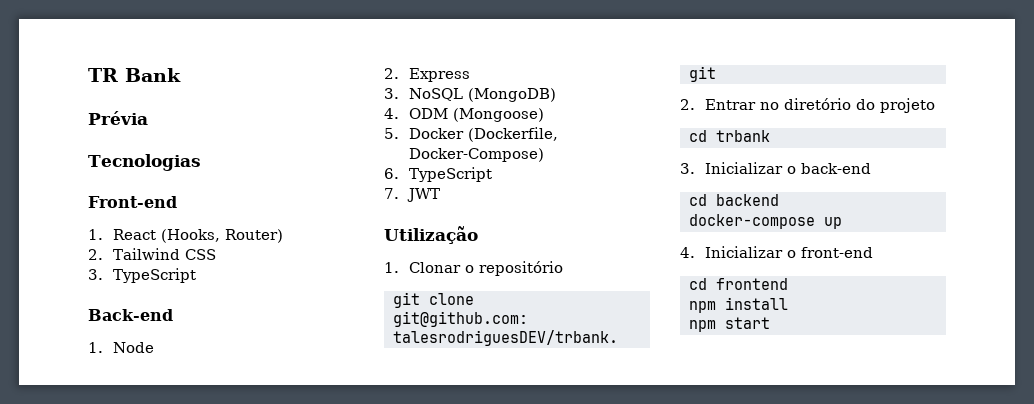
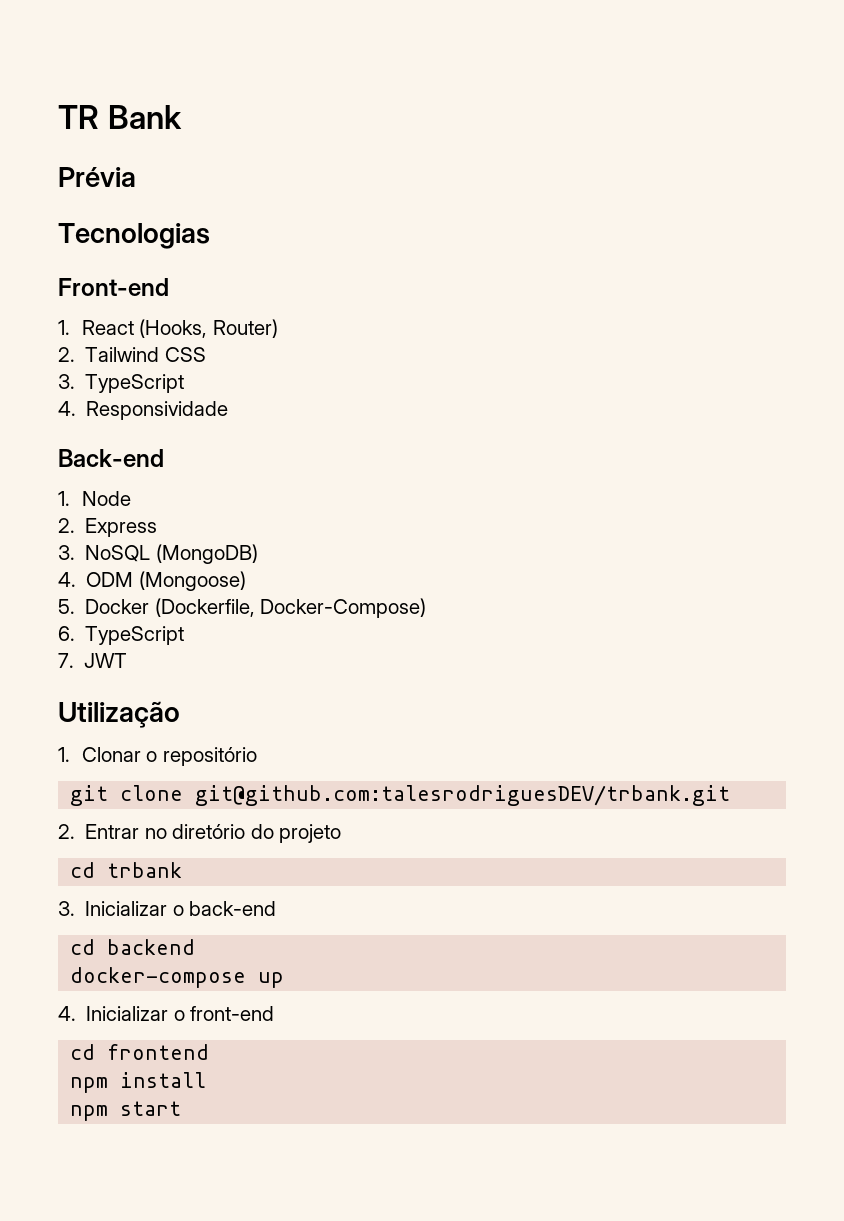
(196, 275) none -> [58,401,229,420] // 4. Responsividade

